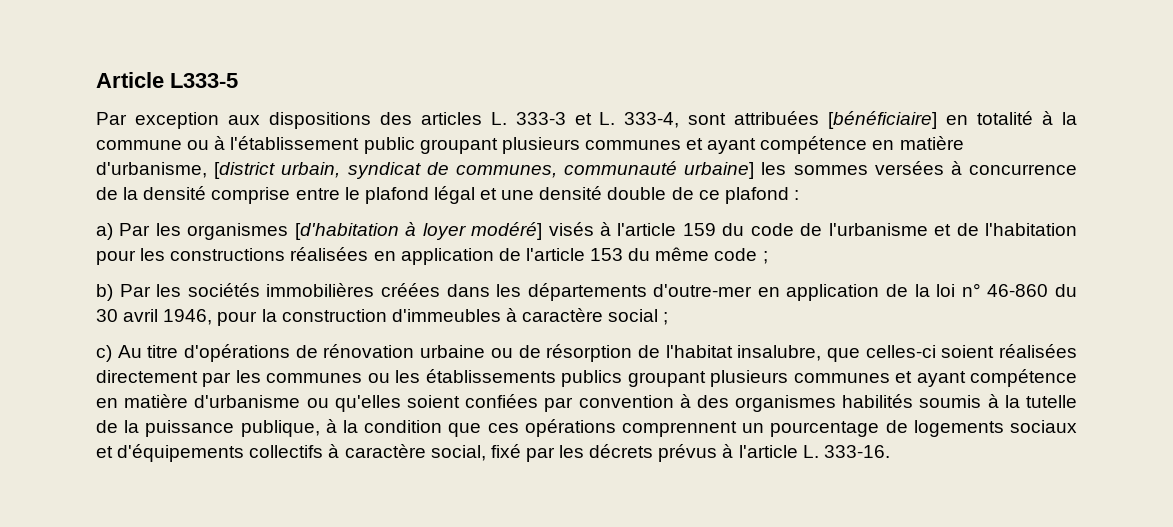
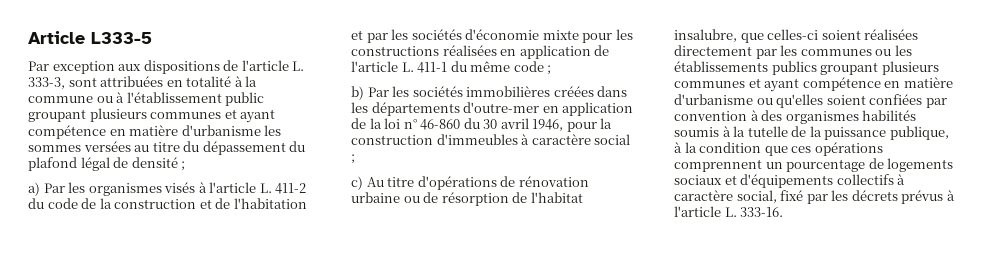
[379,112,680,128] des articles L. 333-3 et L. 333-4, -> [223,60,305,71] [28,77,65,89] de l'article L. 333-3,
[828,111,938,129] [bénéficiaire] -> (164, 81) none
[96,161,1077,179] [96,186,799,204] d'urbanisme, [district urbain, syndicat de communes, communauté urbaine] les sommes versées à concurrence de la densité comprise entre le plafond légal et une densité double de ce plafond : -> [181,125,282,136] [28,141,306,155] [28,157,186,171] d'urbanisme les sommes versées au titre du dépassement du plafond légal de densité ;
[294,222,543,240] [d'habitation à loyer modéré] -> (162, 189) none
[682,223,716,236] 159 -> [259,183,307,194] L. 411-2
[828,223,928,236] l'urbanisme -> [99,198,197,209] la construction
(1077, 229) none -> [351,29,579,43] et par les sociétés d'économie mixte
[590,248,624,261] 153 -> [401,62,448,73] L. 411-1

